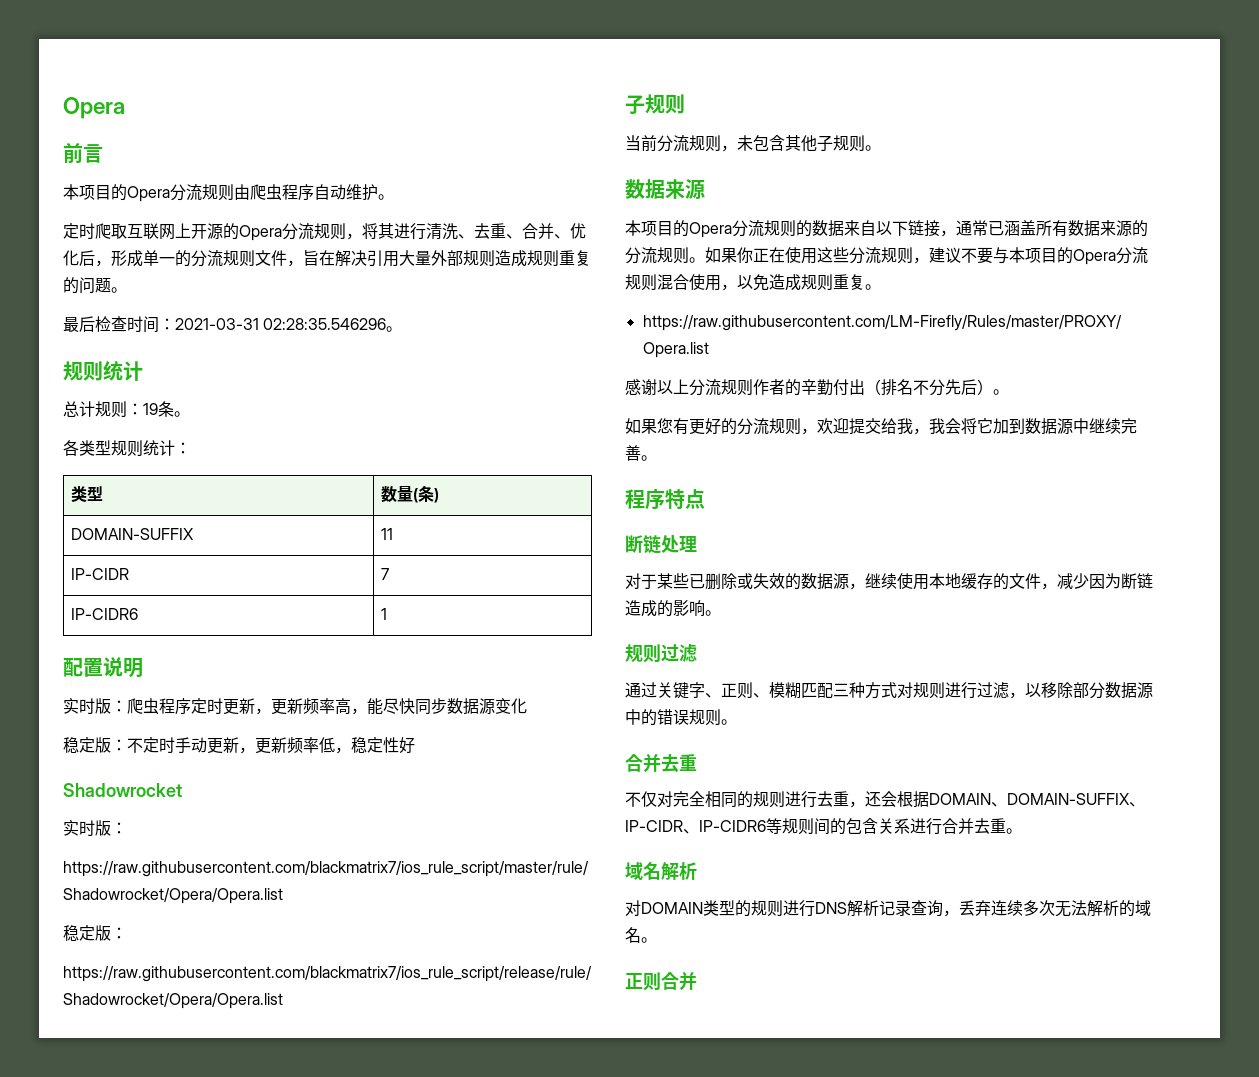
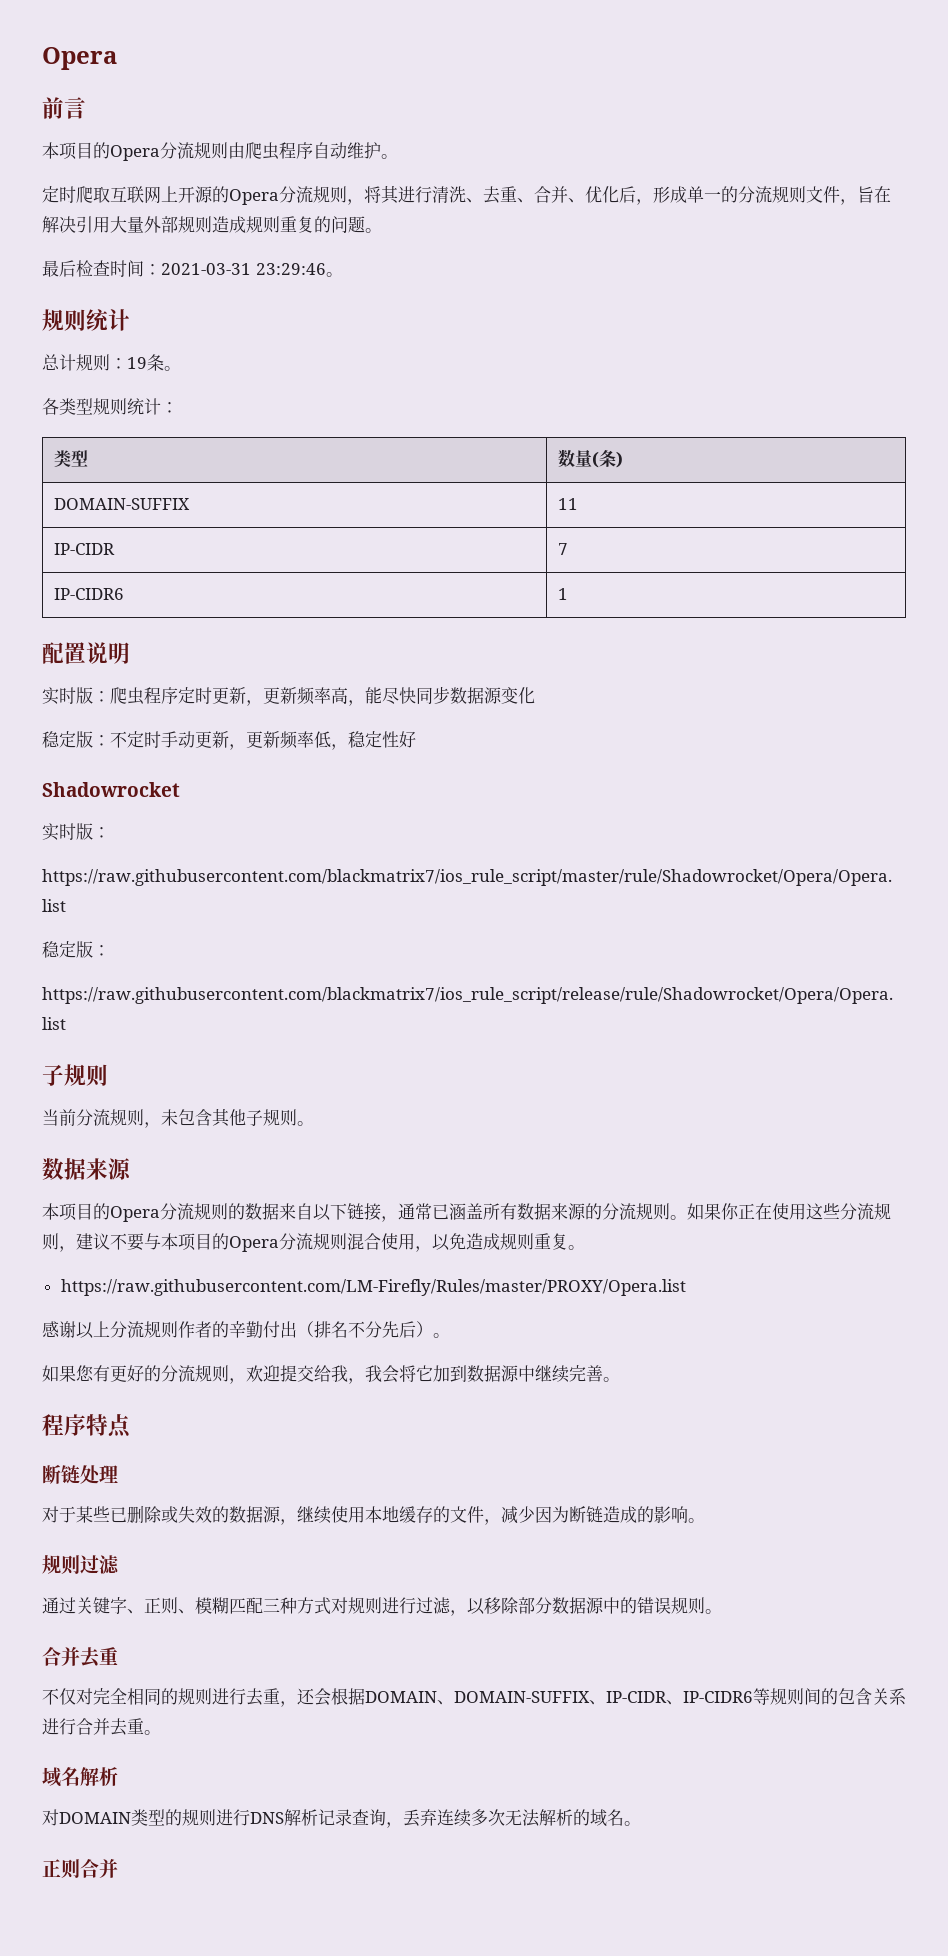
[263,318,387,330] 02:28:35.546296 -> [255,263,326,275] 23:29:46

